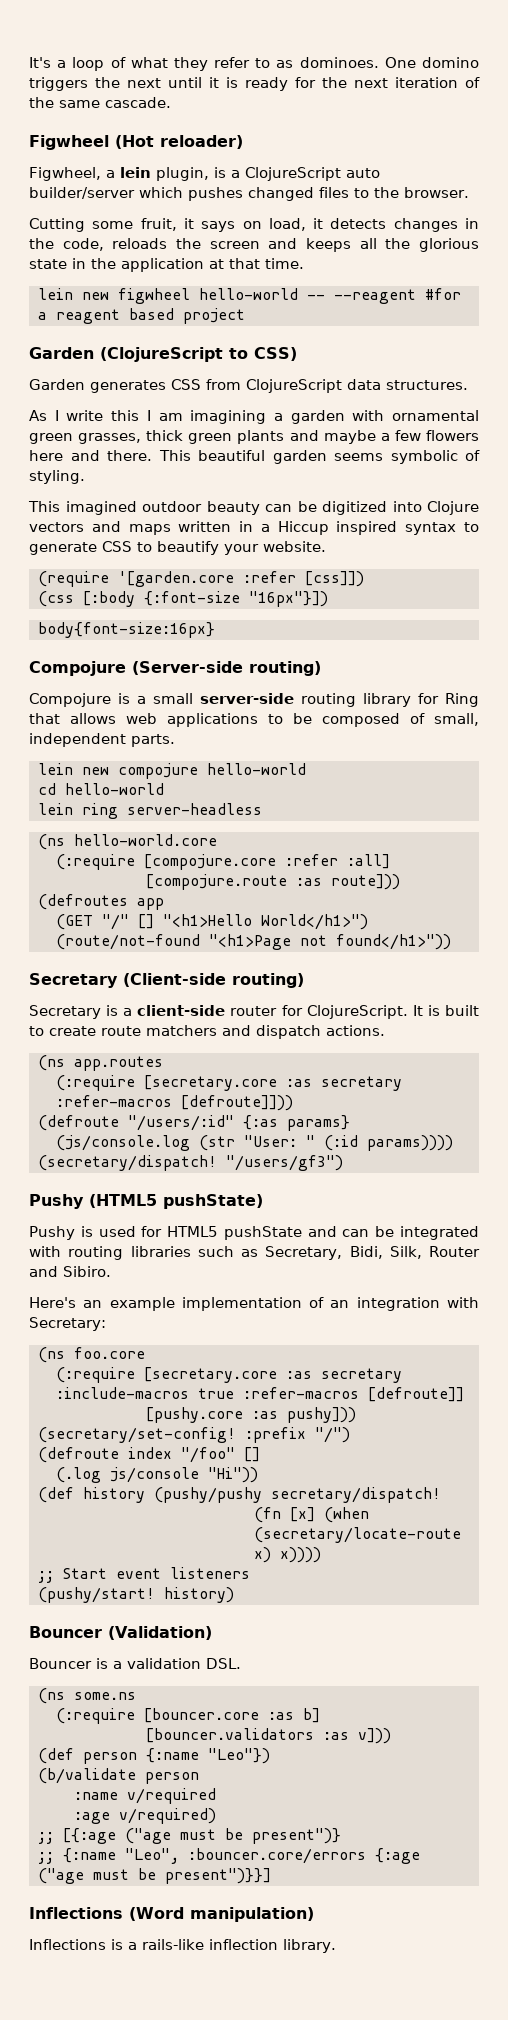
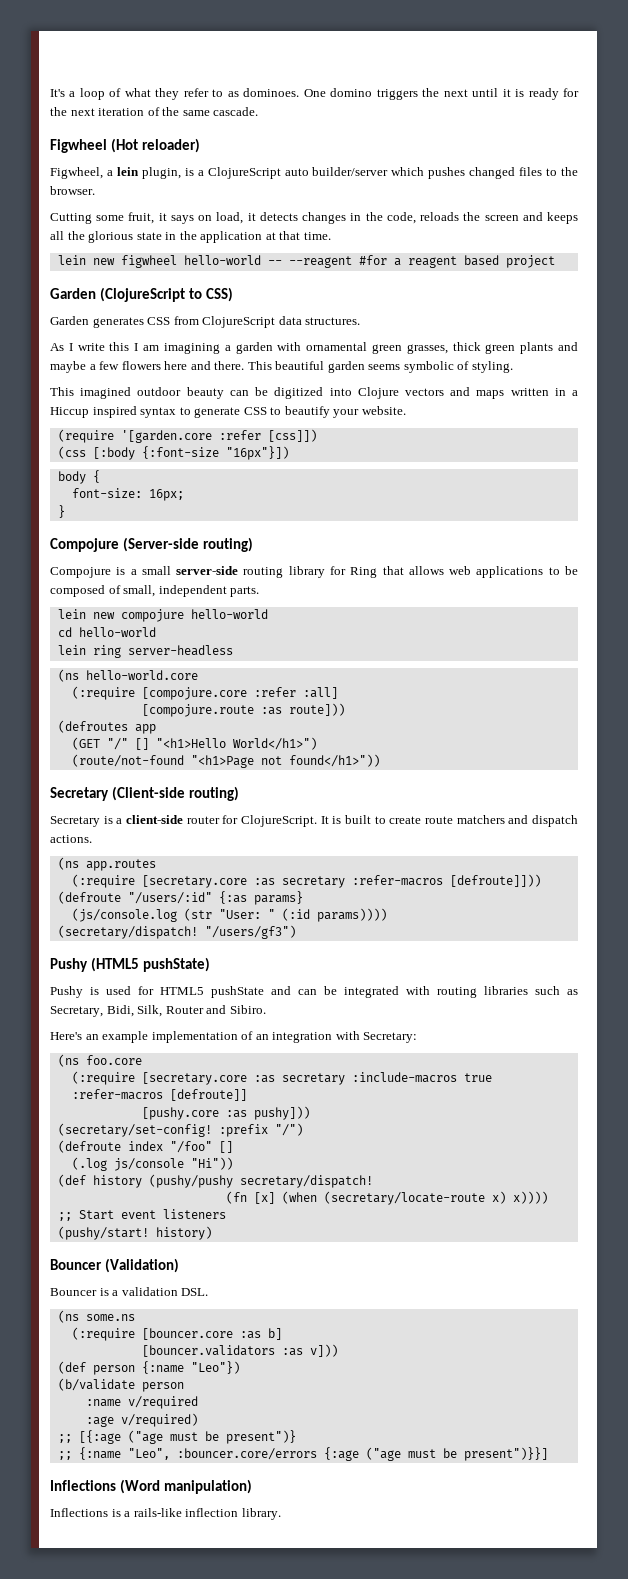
[37,622,215,638] body{font-size:16px} -> [57,470,100,484] [71,488,184,501] [57,505,65,518] body { // font-size: 16px; // }

